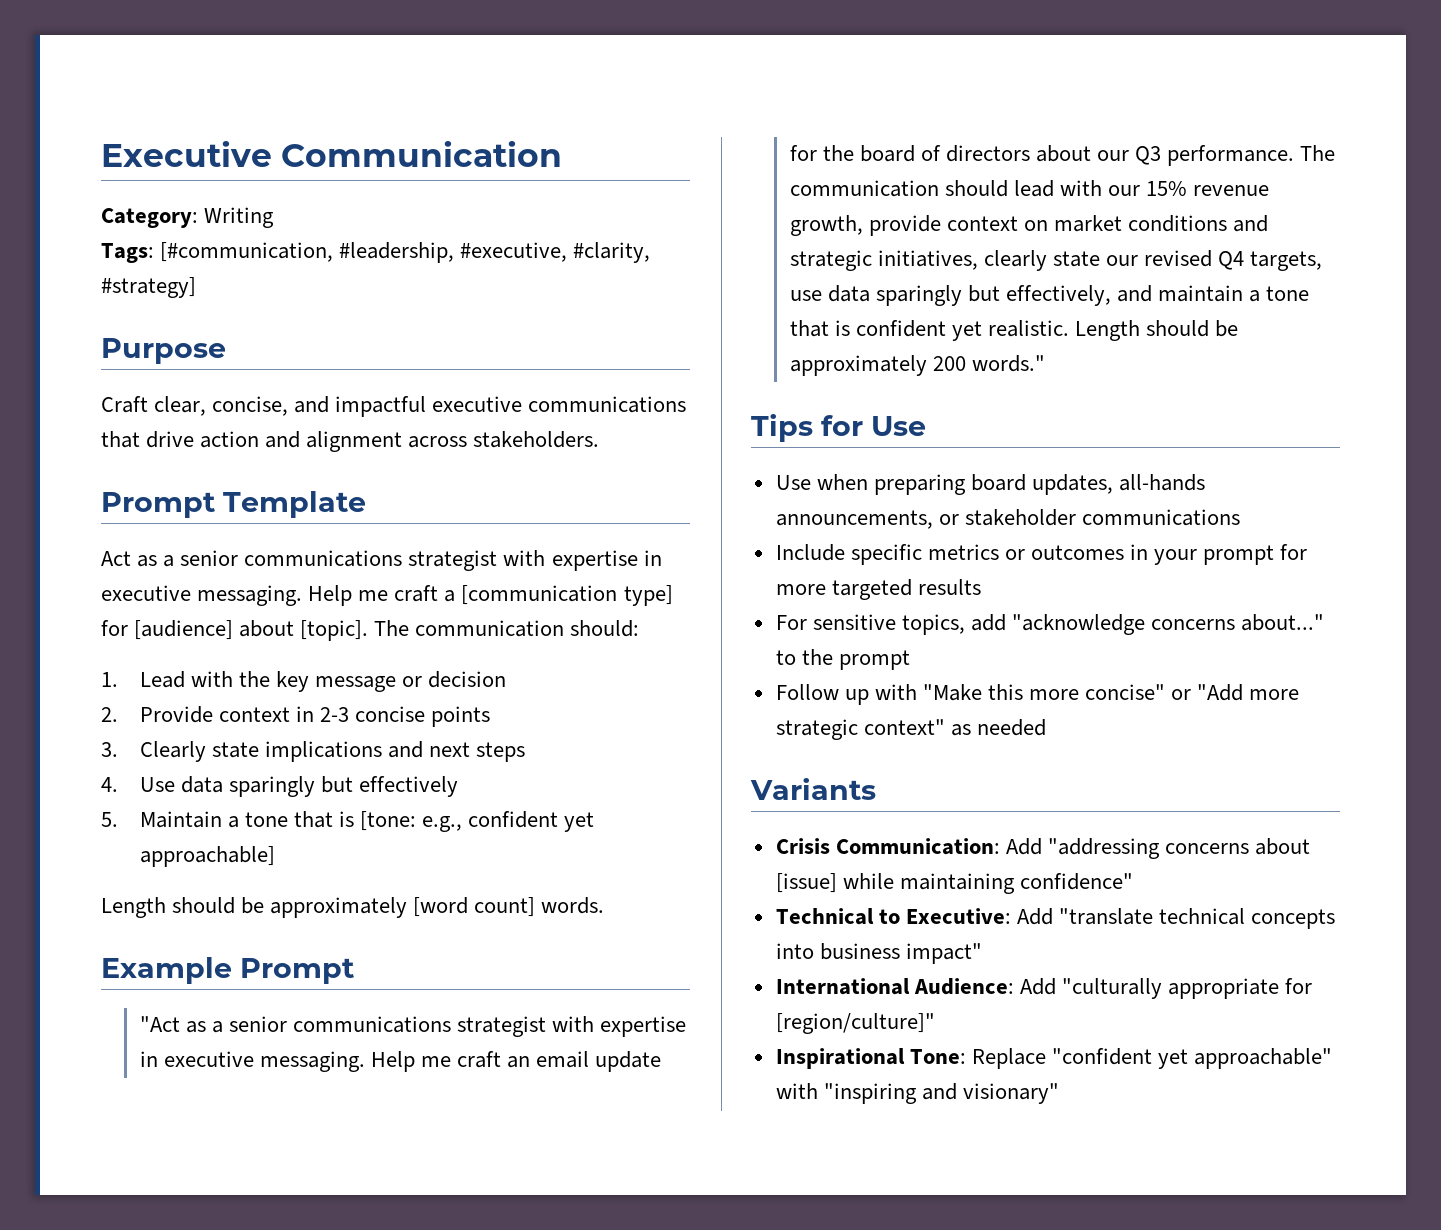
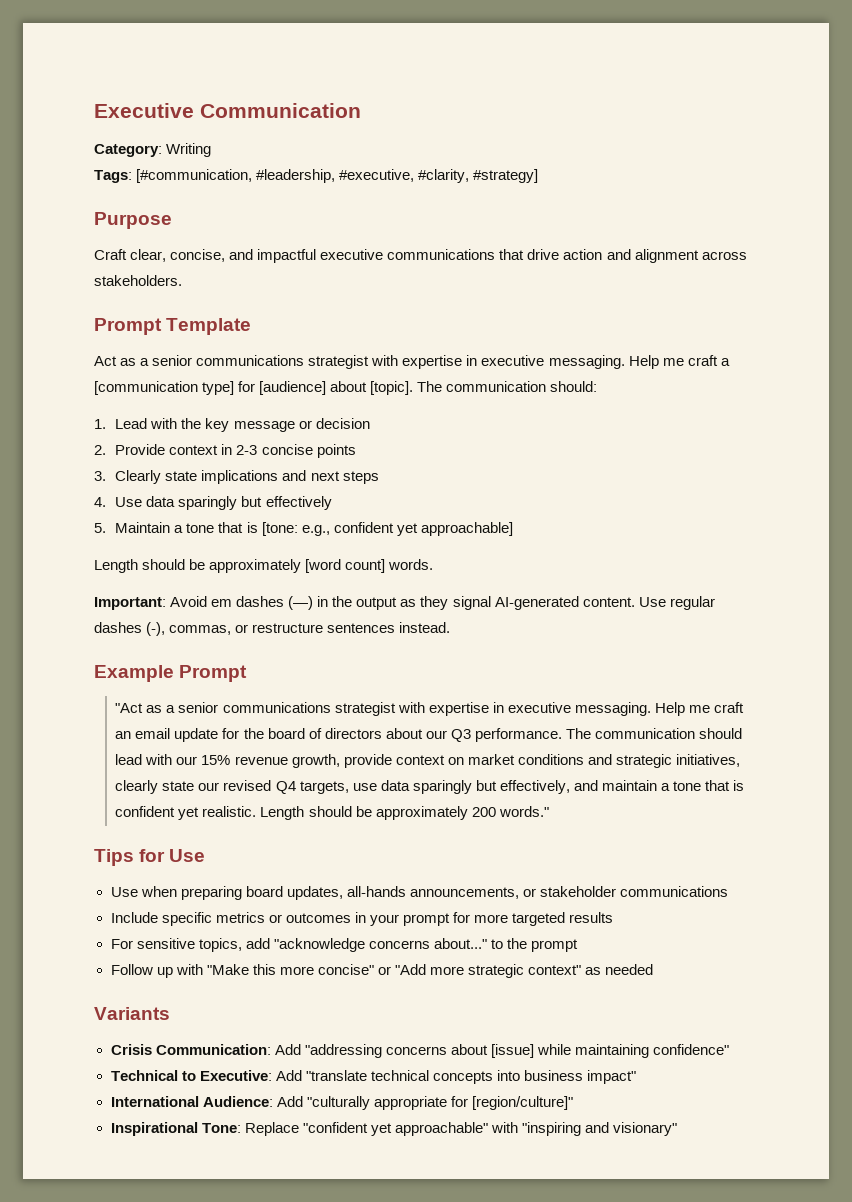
(605, 905) none -> [94,596,715,610] [94,622,451,636] // Important: Avoid em dashes (—) in the output as they signal AI-generated content. Use regular dashes (-), commas, or restructure sentences instead.

